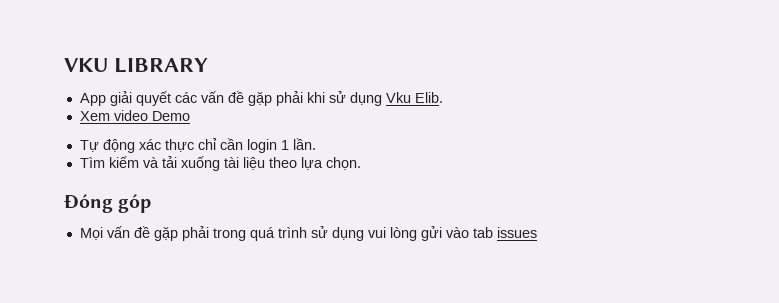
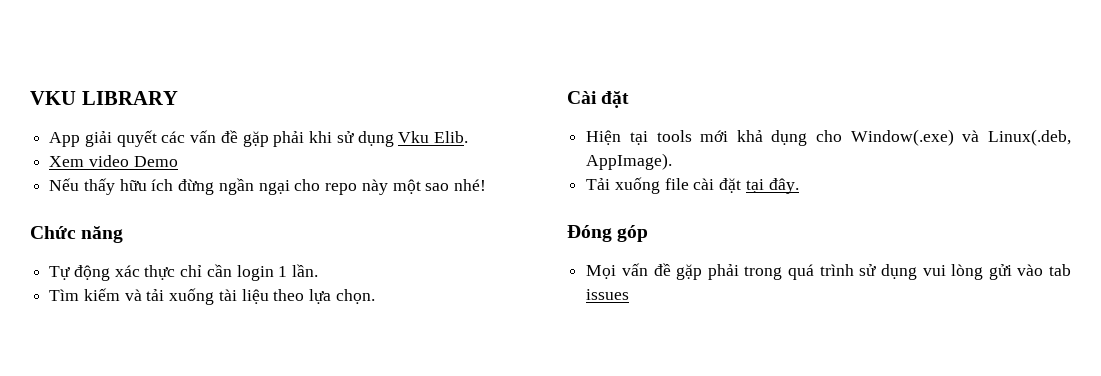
(190, 116) none -> [49,178,486,195] [30,226,124,243] // Nếu thấy hữu ích đừng ngần ngại cho repo này một sao nhé! // Chức năng
(361, 163) none -> [567,91,630,108] [586,129,1071,146] [586,153,673,170] [586,177,799,194] // Cài đặt // Hiện tại tools mới khả dụng cho Window(.exe) và Linux(.deb, AppImage). // Tải xuống file cài đặt tại đây.

